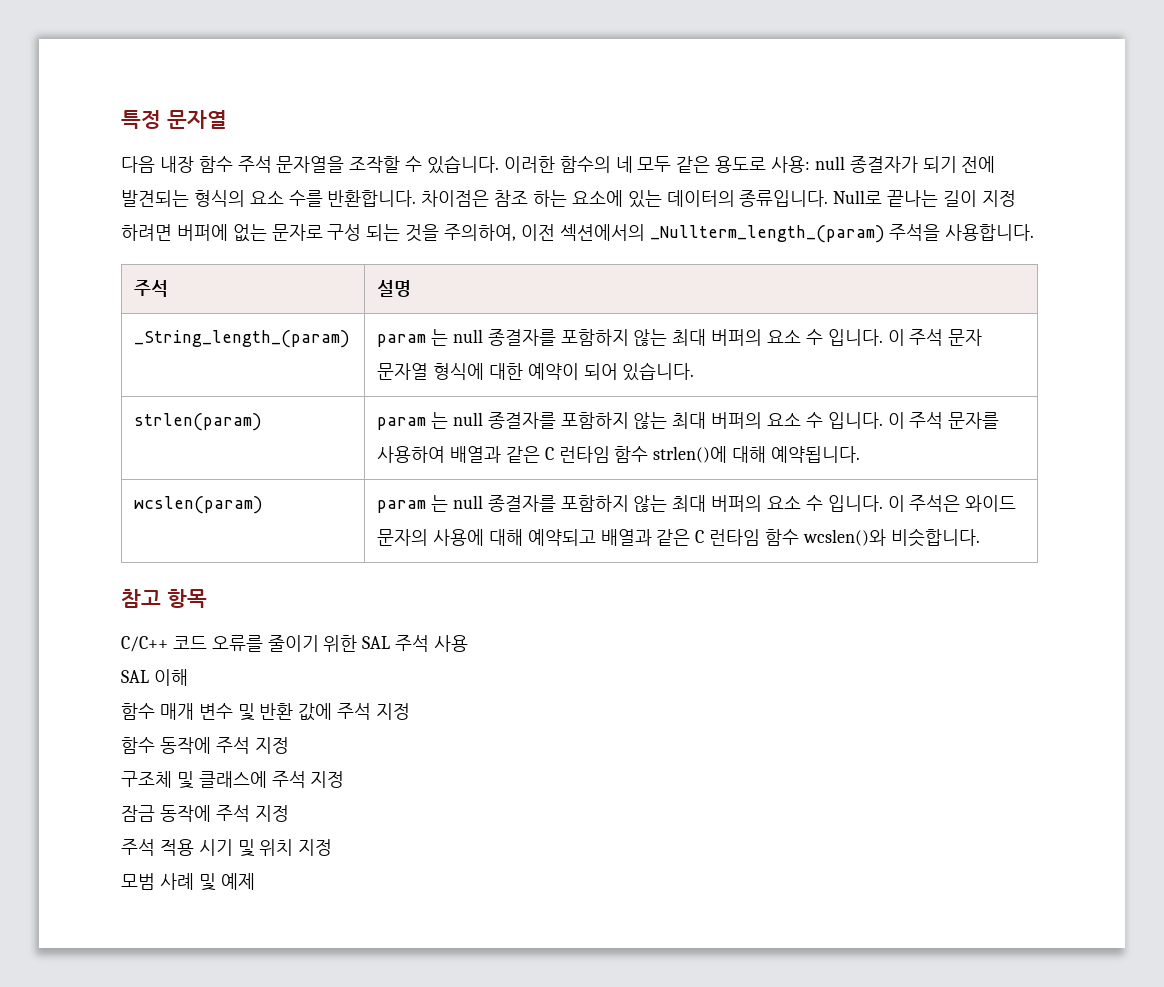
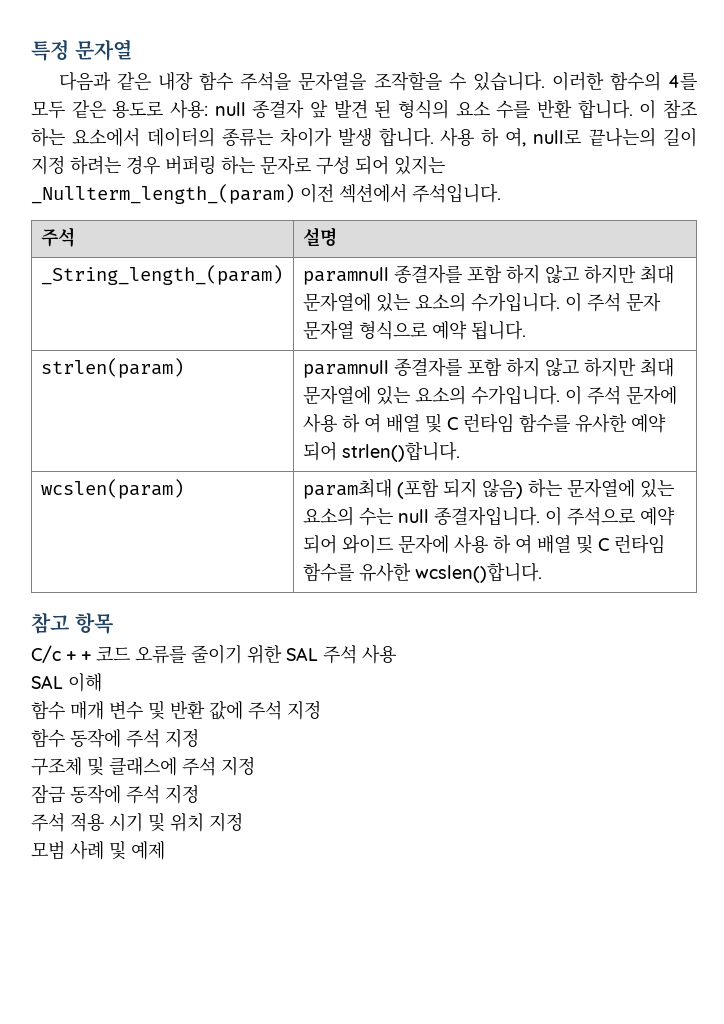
[121,156,401,173] 다음 내장 함수 주석 문자열을 조작할 -> [58,71,442,91] 다음과 같은 내장 함수 주석을 문자열을 조작할을
[615,156,633,173] 네 -> [668,72,698,90] 4를
[849,156,996,173] [121,190,1016,208] [121,224,1035,243] [134,280,169,297] [377,280,412,297] [134,330,351,348] [377,329,983,347] [377,362,695,381] [134,413,263,431] [377,412,1000,430] [377,446,860,463] [134,496,264,514] [377,495,1017,513] [377,528,980,547] 종결자가 되기 전에 발견되는 형식의 요소 수를 반환합니다. 차이점은 참조 하는 요소에 있는 데이터의 종류입니다. Null로 끝나는 길이 지정 하려면 버퍼에 없는 문자로 구성 되는 것을 주의하여, 이전 섹션에서의 _Nullterm_length_(param) 주석을 사용합니다. // 주석 | 설명 // _String_length_(param) | param 는 null 종결자를 포함하지 않는 최대 버퍼의 요소 수 입니다. 이 주석 문자 문자열 형식에 대한 예약이 되어 있습니다. // strlen(param) | param 는 null 종결자를 포함하지 않는 최대 버퍼의 요소 수 입니다. 이 주석 문자를 사용하여 배열과 같은 C 런타임 함수 strlen()에 대해 예약됩니다. // wcslen(param) | param 는 null 종결자를 포함하지 않는 최대 버퍼의 요소 수 입니다. 이 주석은 와이드 문자의 사용에 대해 예약되고 배열과 같은 C 런타임 함수 wcslen()와 비슷합니다. -> [252,99,697,119] [31,127,697,147] [31,155,445,175] [31,183,501,204] [40,227,75,247] [302,227,337,246] [40,265,283,285] [302,264,674,285] [302,292,661,312] [302,320,526,340] [40,358,184,378] [302,357,674,378] [302,385,677,405] [302,413,666,433] [302,441,460,462] [40,479,184,499] [302,478,674,499] [302,506,675,526] [302,534,665,554] [302,562,542,583] 종결자 앞 발견 된 형식의 요소 수를 반환 합니다. 이 참조 하는 요소에서 데이터의 종류는 차이가 발생 합니다. 사용 하 여, null로 끝나는의 길이 지정 하려는 경우 버퍼링 하는 문자로 구성 되어 있지는 _Nullterm_length_(param) 이전 섹션에서 주석입니다. // 주석 | 설명 // _String_length_(param) | paramnull 종결자를 포함 하지 않고 하지만 최대 문자열에 있는 요소의 수가입니다. 이 주석 문자 문자열 형식으로 예약 됩니다. // strlen(param) | paramnull 종결자를 포함 하지 않고 하지만 최대 문자열에 있는 요소의 수가입니다. 이 주석 문자에 사용 하 여 배열 및 C 런타임 함수를 유사한 예약 되어 strlen()합니다. // wcslen(param) | param최대 (포함 되지 않음) 하는 문자열에 있는 요소의 수는 null 종결자입니다. 이 주석으로 예약 되어 와이드 문자에 사용 하 여 배열 및 C 런타임 함수를 유사한 wcslen()합니다.
[121,636,168,652] C/C++ -> [31,645,91,663] C/c + +

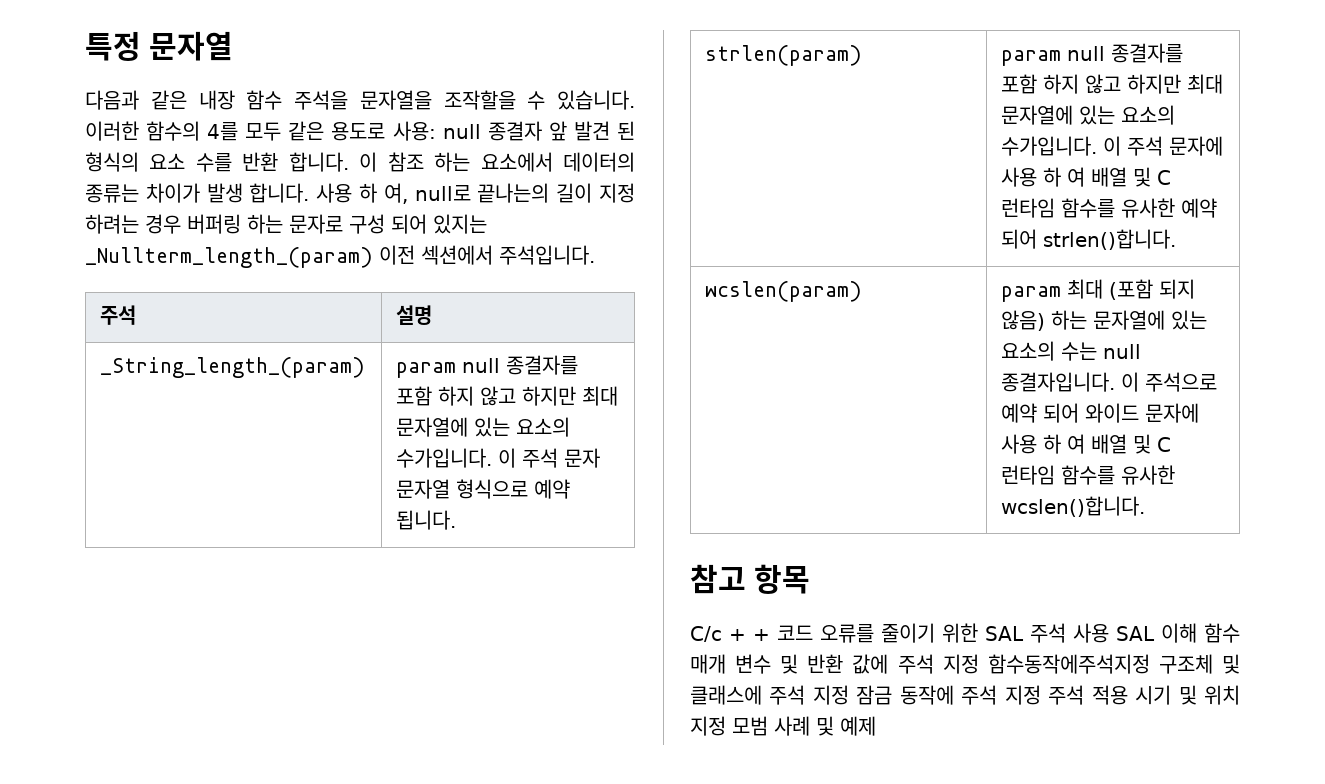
[302,267,389,285] paramnull -> [396,358,501,378] param null
[302,360,389,378] paramnull -> [1001,46,1106,66] param null
[302,479,392,499] param최대 -> [1001,279,1104,302] param 최대
(396, 654) // -> (1109, 633) none
(102, 682) // -> (1197, 633) none
[31,728,199,748] // 함수 동작에 주석 지정 // -> [987,654,1150,674] 함수동작에주석지정
(255, 766) // -> (849, 695) none
(199, 794) // -> (1041, 695) none
(243, 822) // -> (726, 726) none

